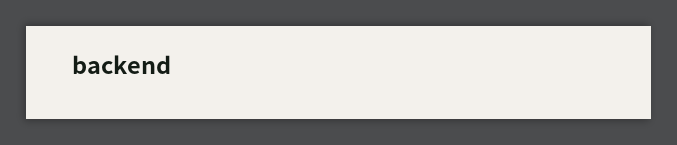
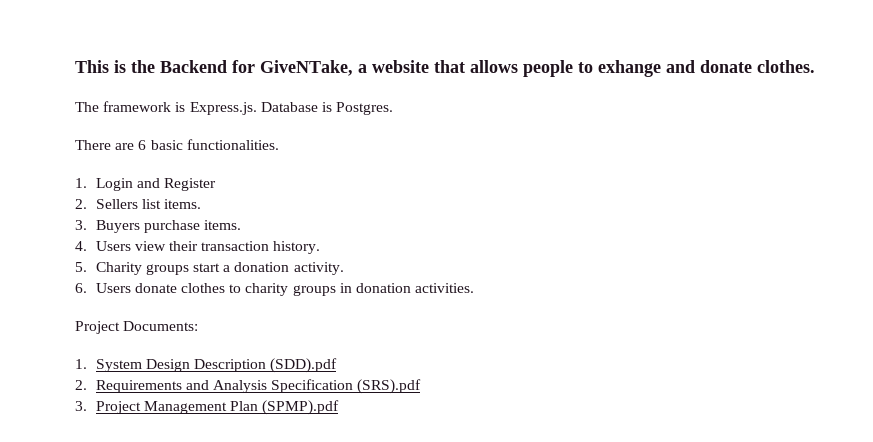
[72,55,171,74] backend -> [75,60,815,77] [75,101,394,115] [75,139,279,150] [75,178,216,191] [75,199,201,209] [75,220,241,233] [75,241,321,254] [75,262,344,275] [75,283,475,296] [75,321,199,334] [75,358,338,373] [75,379,422,394] [75,400,340,415] This is the Backend for GiveNTake, a website that allows people to exhange and donate clothes. // The framework is Express.js. Database is Postgres. // There are 6 basic functionalities. // 1. Login and Register // 2. Sellers list items. // 3. Buyers purchase items. // 4. Users view their transaction history. // 5. Charity groups start a donation activity. // 6. Users donate clothes to charity groups in donation activities. // Project Documents: // 1. System Design Description (SDD).pdf // 2. Requirements and Analysis Specification (SRS).pdf // 3. Project Management Plan (SPMP).pdf

